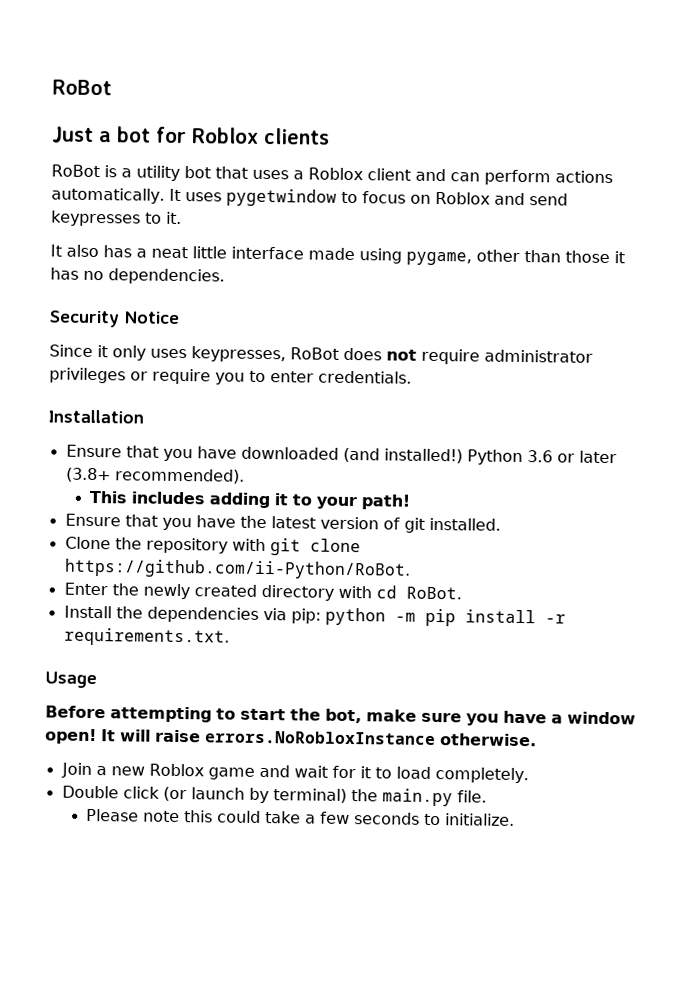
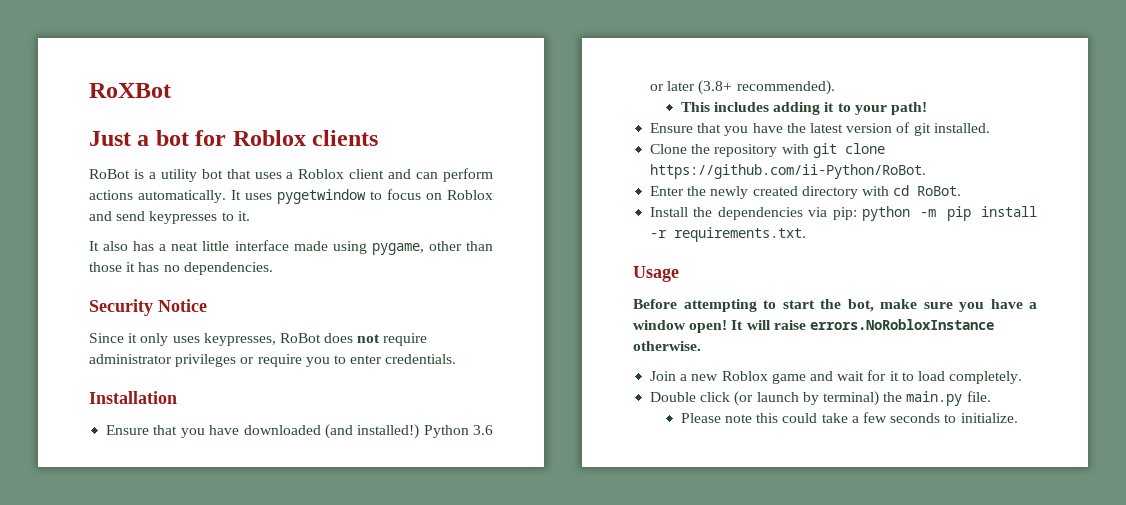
[52,79,112,96] RoBot -> [89,83,171,98] RoXBot

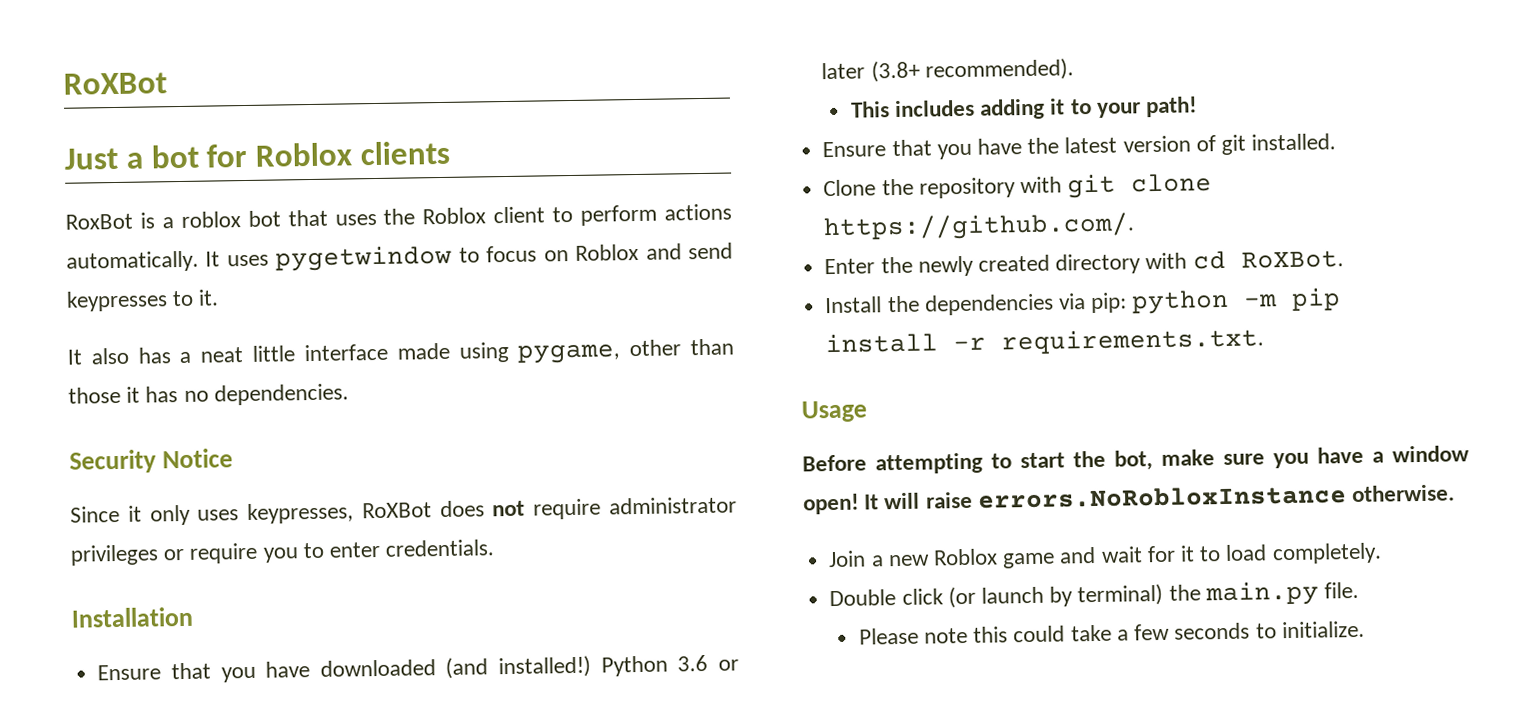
[89,169,130,179] RoBot -> [65,213,133,230] RoxBot
[160,169,197,182] utility -> [180,211,241,228] roblox
[286,172,294,179] a -> [383,208,416,225] the
[388,169,439,179] and can -> [552,206,574,223] to
[279,333,321,343] RoBot -> [361,502,432,519] RoXBot
[650,164,927,179] https://github.com/ii-Python/RoBot. -> [823,212,1136,242] https://github.com/.
[917,186,962,196] RoBot. -> [1240,250,1344,269] RoXBot.

